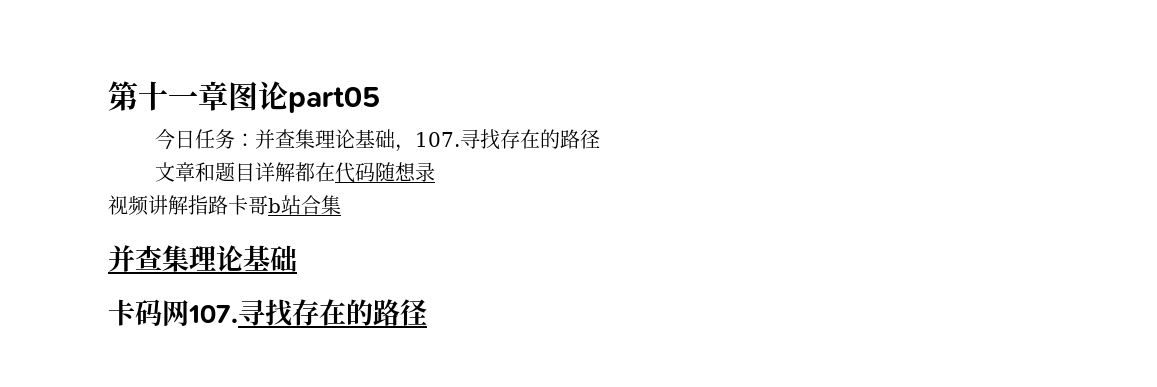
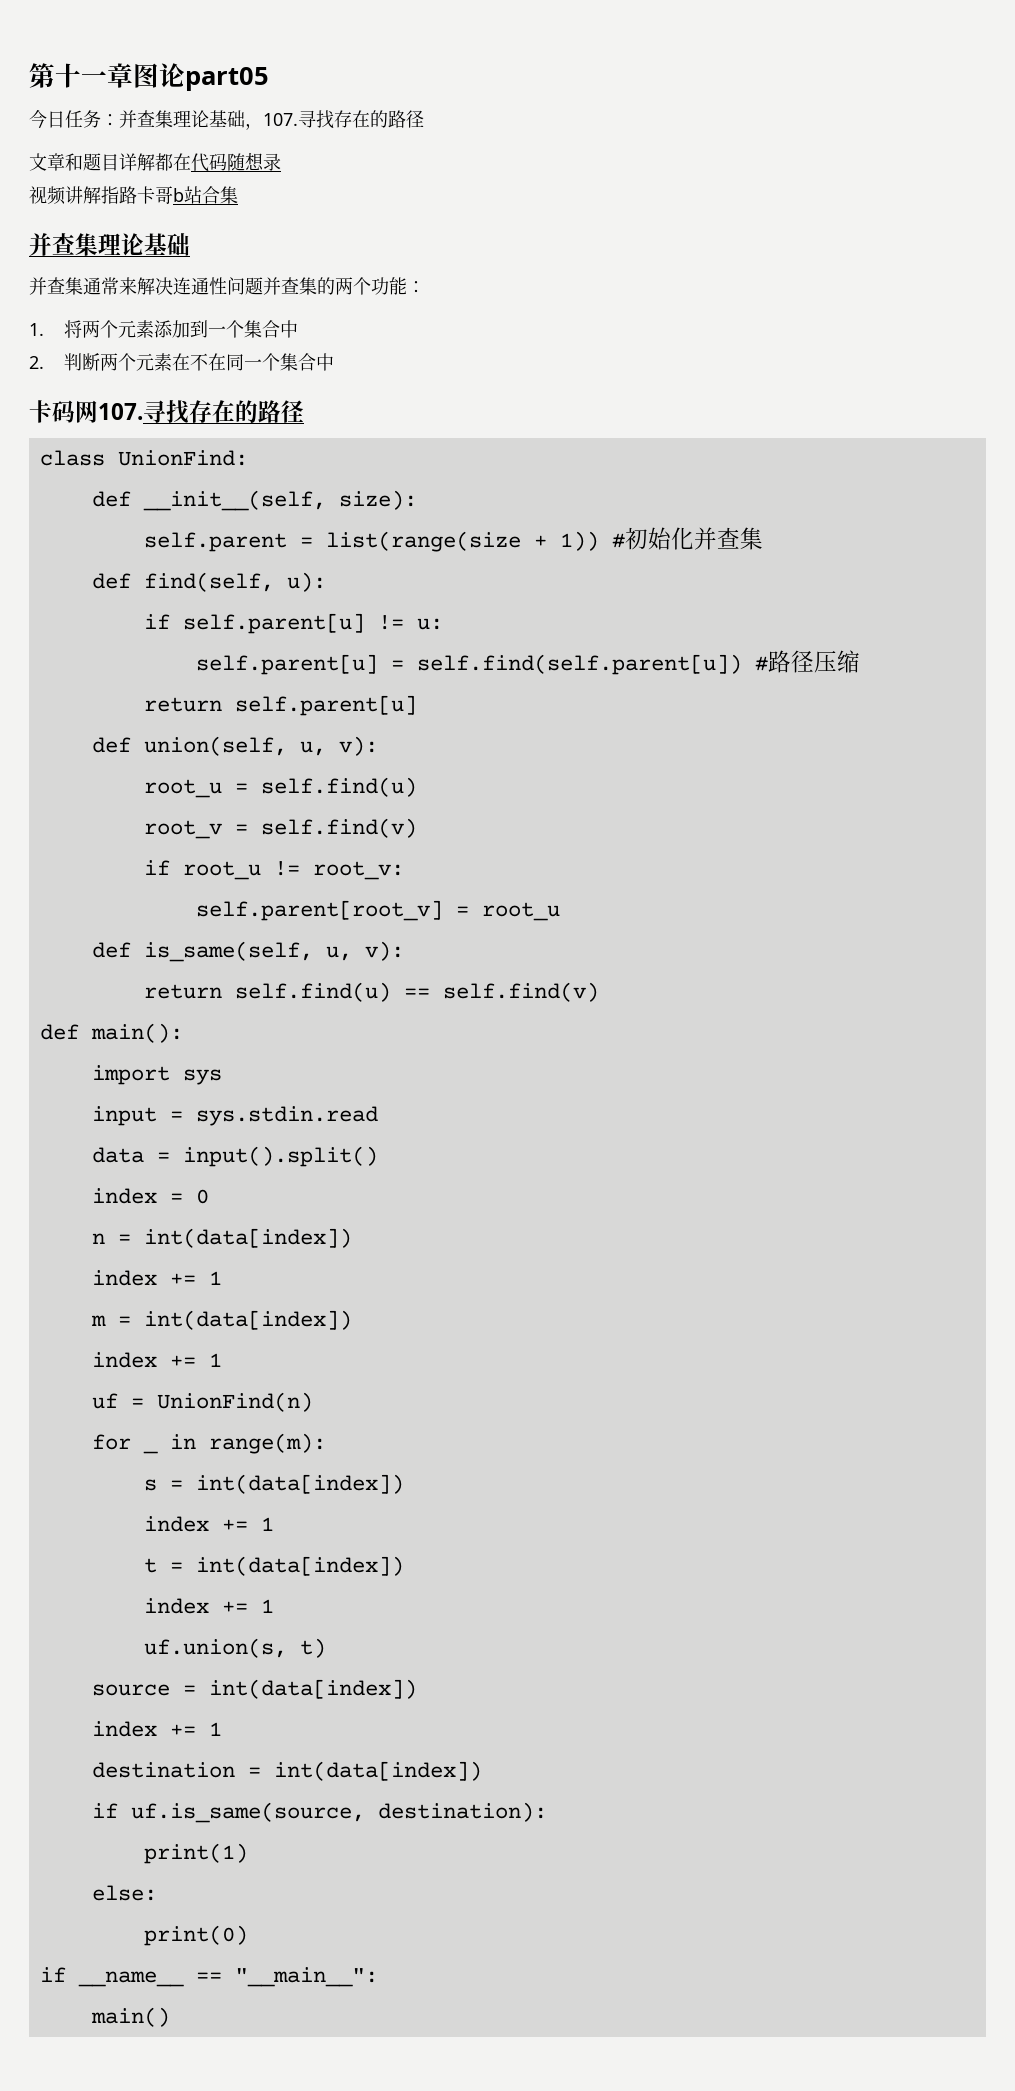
(297, 258) none -> [29,277,425,295] [29,320,299,338] [29,353,335,371] // 并查集通常来解决连通性问题并查集的两个功能： // 1.将两个元素添加到一个集合中 // 2.判断两个元素在不在同一个集合中
(427, 312) none -> [39,450,248,466] [91,490,417,511] [143,527,763,552] [91,572,326,592] [143,613,443,634] [195,650,860,675] [143,695,417,716] [91,736,378,756] [143,777,417,798] [143,818,417,839] [143,860,404,880] [195,900,560,921] [91,941,404,962] [143,982,599,1002] [39,1023,183,1043] [91,1065,222,1085] [91,1106,378,1126] [91,1146,378,1167] [91,1188,209,1204] [91,1228,352,1248] [91,1270,222,1286] [90,1310,352,1330] [91,1352,222,1368] [91,1392,313,1412] [91,1434,158,1454] [169,1433,326,1454] [143,1474,404,1494] [143,1516,274,1532] [143,1556,404,1576] [143,1598,274,1614] [143,1638,326,1658] [91,1679,417,1699] [91,1721,222,1737] [91,1761,482,1781] [91,1802,547,1823] [143,1843,248,1864] [91,1885,157,1901] [143,1925,248,1946] [39,1967,378,1987] [90,2007,170,2027] // class UnionFind: // def __init__(self, size): // self.parent = list(range(size + 1)) #初始化并查集 // def find(self, u): // if self.parent[u] != u: // self.parent[u] = self.find(self.parent[u]) #路径压缩 // return self.parent[u] // def union(self, u, v): // root_u = self.find(u) // root_v = self.find(v) // if root_u != root_v: // self.parent[root_v] = root_u // def is_same(self, u, v): // return self.find(u) == self.find(v) // def main(): // import sys // input = sys.stdin.read // data = input().split() // index = 0 // n = int(data[index]) // index += 1 // m = int(data[index]) // index += 1 // uf = UnionFind(n) // for _ in range(m): // s = int(data[index]) // index += 1 // t = int(data[index]) // index += 1 // uf.union(s, t) // source = int(data[index]) // index += 1 // destination = int(data[index]) // if uf.is_same(source, destination): // print(1) // else: // print(0) // if __name__ == "__main__": // main()

